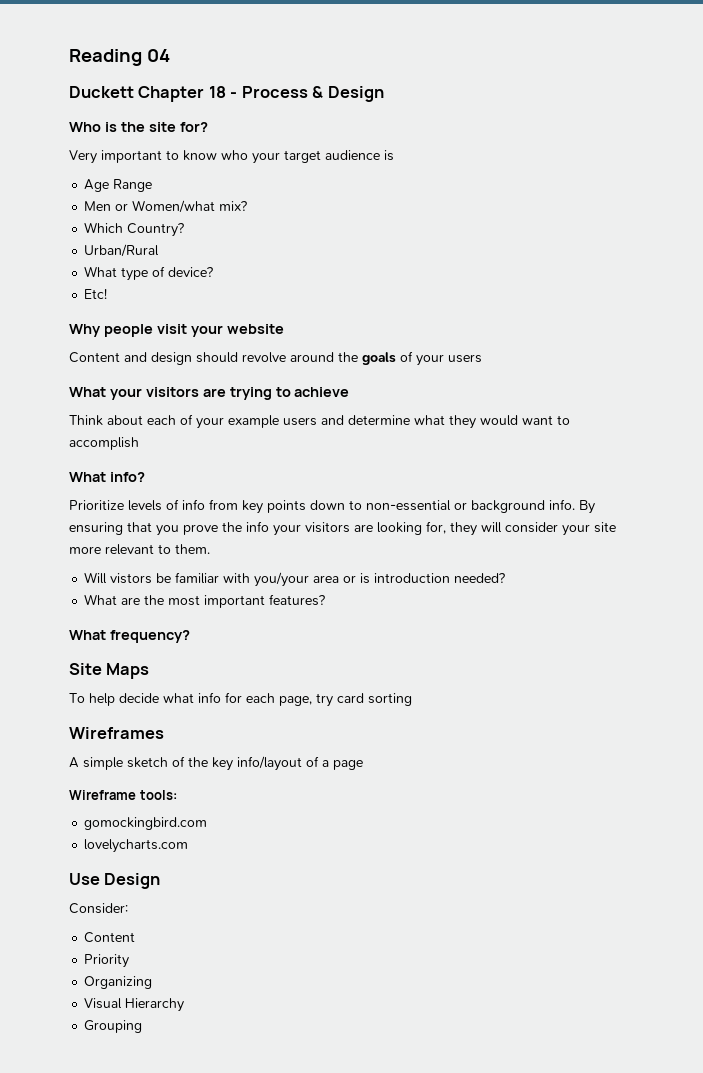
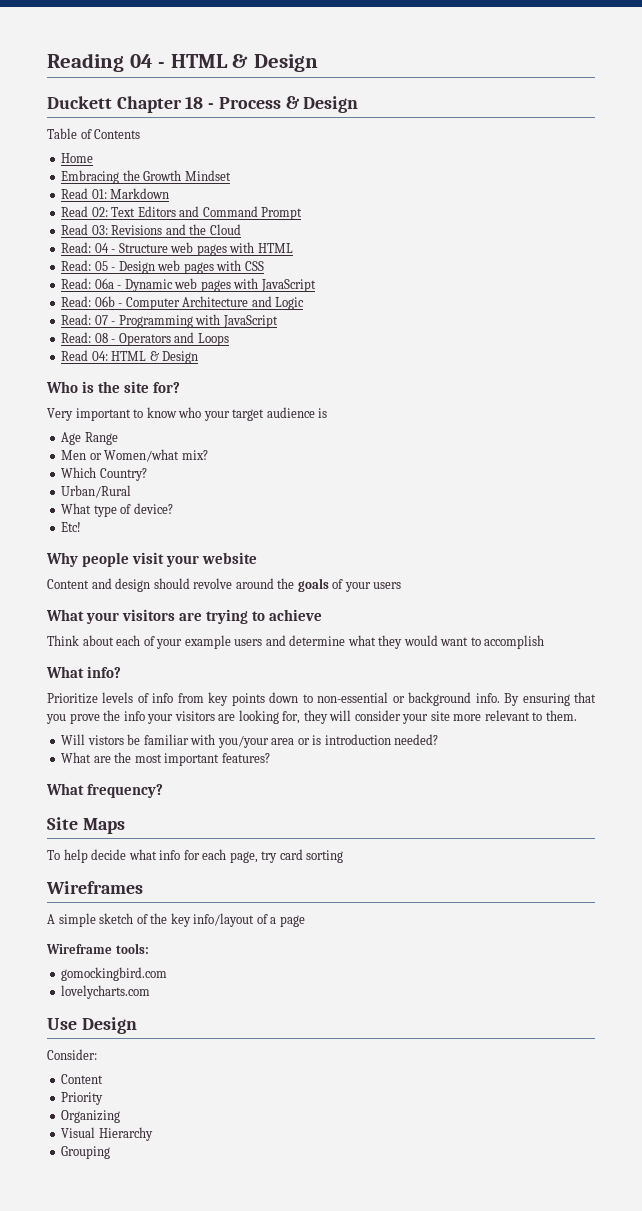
(170, 55) none -> [158,54,318,72] - HTML & Design
(384, 94) none -> [47,128,141,139] [61,153,94,163] [61,170,231,184] [61,188,170,199] [61,206,303,220] [61,224,241,235] [61,242,293,256] [61,260,264,274] [61,278,316,292] [61,296,305,310] [61,314,278,328] [61,332,229,346] [61,350,199,364] // Table of Contents // Home // Embracing the Growth Mindset // Read 01: Markdown // Read 02: Text Editors and Command Prompt // Read 03: Revisions and the Cloud // Read: 04 - Structure web pages with HTML // Read: 05 - Design web pages with CSS // Read: 06a - Dynamic web pages with JavaScript // Read: 06b - Computer Architecture and Logic // Read: 07 - Programming with JavaScript // Read: 08 - Operators and Loops // Read 04: HTML & Design

